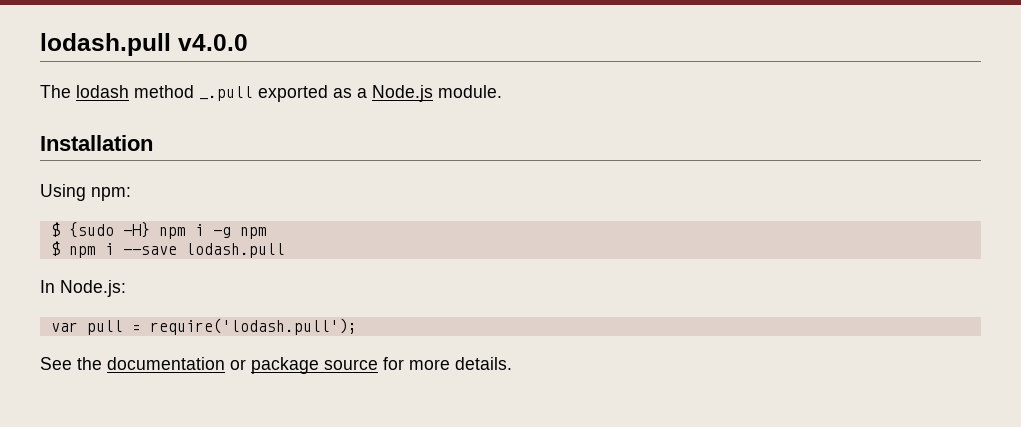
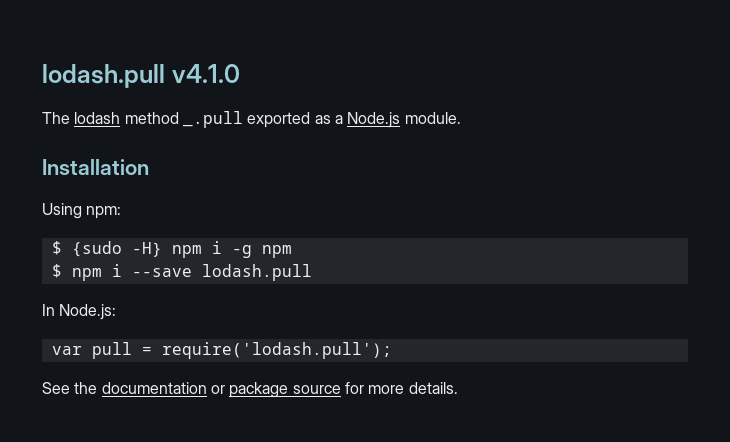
[40,33,248,56] lodash.pull v4.0.0 -> [42,64,240,88] lodash.pull v4.1.0

